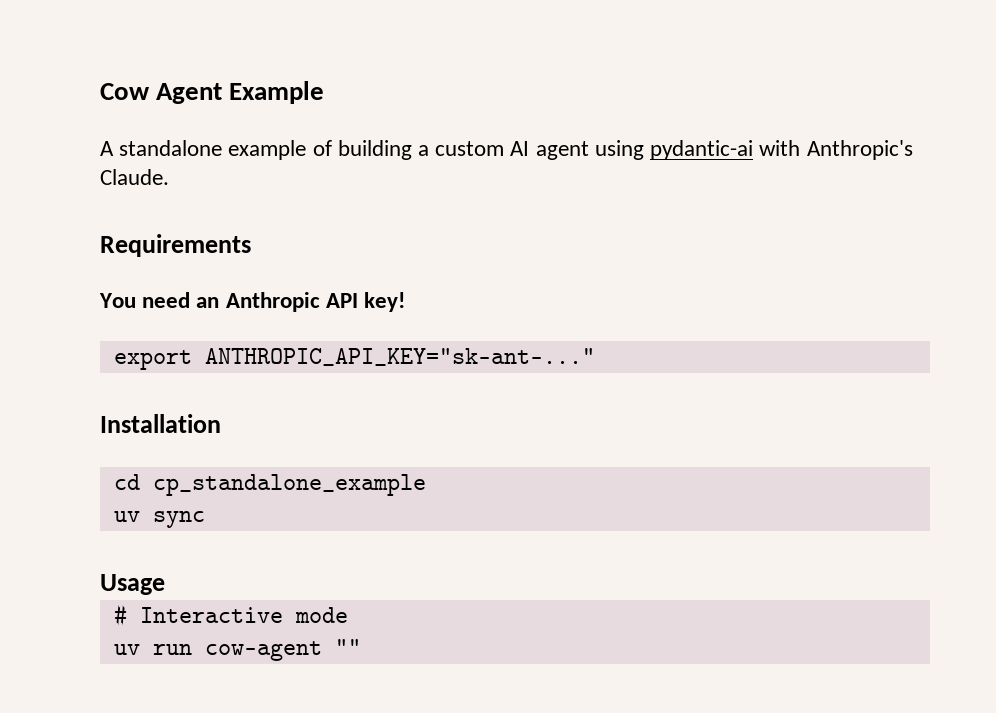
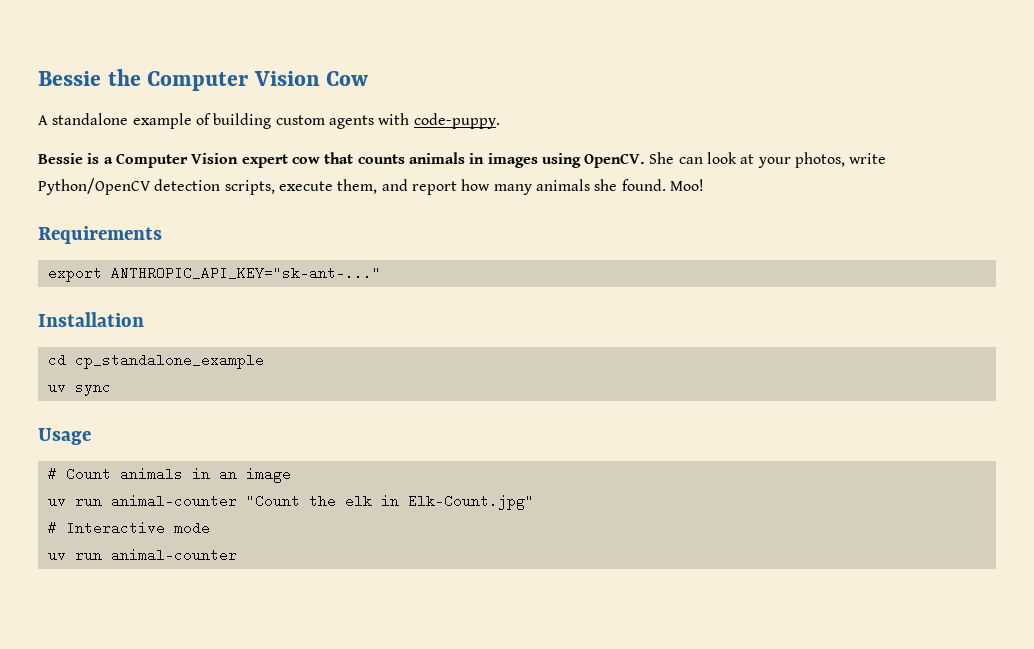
(100, 91) none -> [38,69,320,91] Bessie the Computer Vision
[156,81,325,104] Agent Example -> (369, 78) none
[418,140,913,160] [100,169,169,185] [100,234,251,257] [99,292,406,312] a custom AI agent using pydantic-ai with Anthropic's Claude. // Requirements // You need an Anthropic API key! -> [275,113,500,129] [38,152,887,168] [38,178,704,195] [38,226,162,244] custom agents with code-puppy. // Bessie is a Computer Vision expert cow that counts animals in images using OpenCV. She can look at your photos, write Python/OpenCV detection scripts, execute them, and report how many animals she found. Moo! // Requirements
(165, 584) none -> [47,467,291,483] [47,494,534,510] // # Count animals in an image // uv run animal-counter "Count the elk in Elk-Count.jpg"
[204,639,361,661] cow-agent "" -> [110,548,237,562] animal-counter

